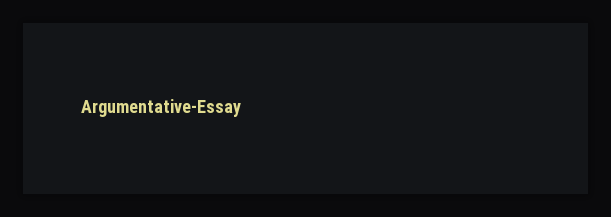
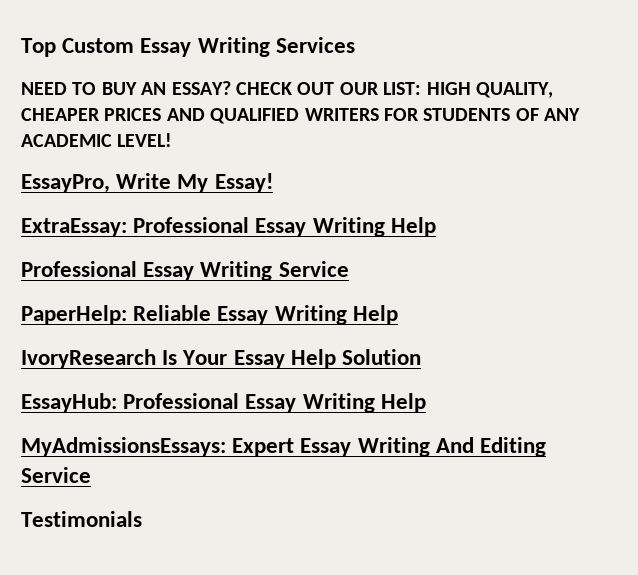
[81,99,241,117] Argumentative-Essay -> [21,37,355,57] [21,81,553,98] [21,108,581,124] [21,133,173,147] [21,173,273,193] [21,217,436,237] [21,261,349,281] [21,305,398,325] [21,349,422,369] [21,393,426,413] [21,437,547,457] [21,467,91,483] [21,511,142,527] Top Custom Essay Writing Services // NEED TO BUY AN ESSAY? CHECK OUT OUR LIST: HIGH QUALITY, CHEAPER PRICES AND QUALIFIED WRITERS FOR STUDENTS OF ANY ACADEMIC LEVEL! // EssayPro, Write My Essay! // ExtraEssay: Professional Essay Writing Help // Professional Essay Writing Service // PaperHelp: Reliable Essay Writing Help // IvoryResearch Is Your Essay Help Solution // EssayHub: Professional Essay Writing Help // MyAdmissionsEssays: Expert Essay Writing And Editing Service // Testimonials

